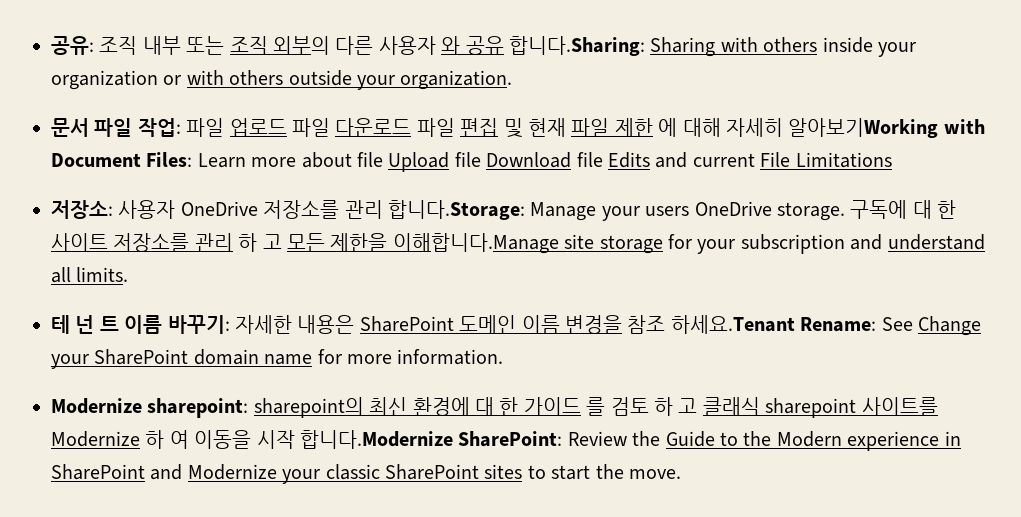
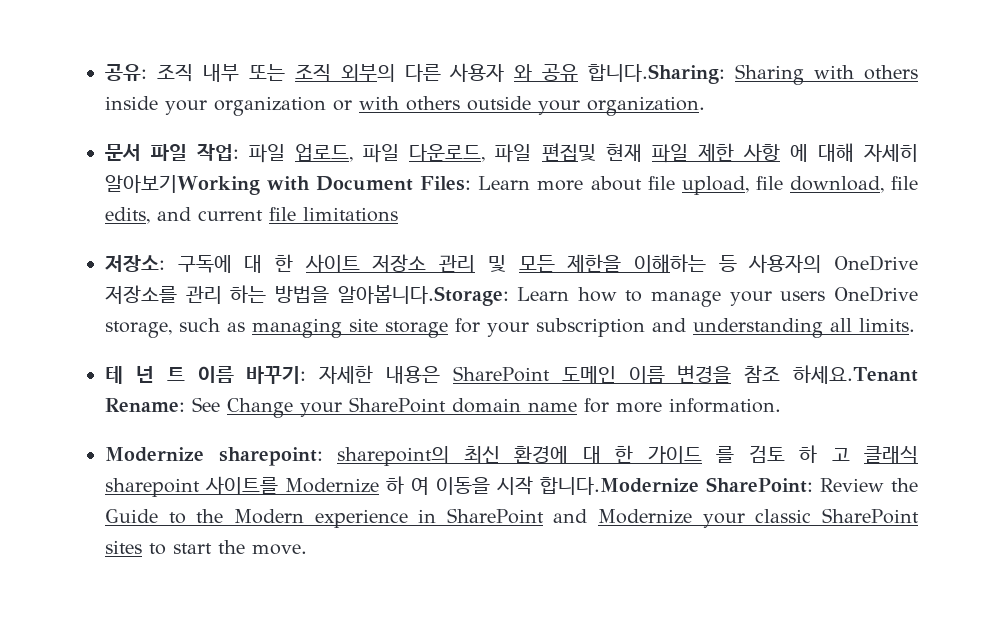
[229,118,523,138] 업로드 파일 다운로드 파일 편집 및 -> [295,143,596,163] 업로드, 파일 다운로드, 파일 편집및
(653, 127) none -> [742,143,780,162] 사항
[388,152,892,172] [51,200,957,221] [51,233,559,254] Upload file Download file Edits and current File Limitations // 저장소: 사용자 OneDrive 저장소를 관리 합니다.Storage: Manage your users OneDrive storage. 구독에 대 한 사이트 저장소를 관리 하 고 모든 제한을 이해합니다.Manage -> [681,176,918,195] [105,207,398,224] [105,254,918,273] [105,285,918,307] [105,318,342,338] upload, file download, file edits, and current file limitations // 저장소: 구독에 대 한 사이트 저장소 관리 및 모든 제한을 이해하는 등 사용자의 OneDrive 저장소를 관리 하는 방법을 알아봅니다.Storage: Learn how to manage your users OneDrive storage, such as managing
[887,234,985,250] understand -> [693,318,823,338] understanding

